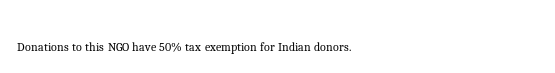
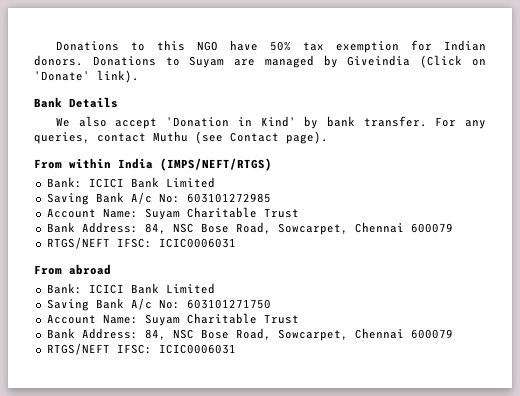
(352, 46) none -> [92,55,486,68] [34,70,139,83] [34,97,118,108] [56,116,486,129] [34,131,328,144] [34,158,272,171] [46,177,215,188] [46,192,271,205] [46,207,299,220] [46,222,453,235] [46,237,236,249] [34,264,111,275] [46,283,215,294] [46,298,271,311] [46,313,299,326] [46,328,453,341] [46,343,236,355] Donations to Suyam are managed by Giveindia (Click on 'Donate' link). // Bank Details // We also accept 'Donation in Kind' by bank transfer. For any queries, contact Muthu (see Contact page). // From within India (IMPS/NEFT/RTGS) // Bank: ICICI Bank Limited // Saving Bank A/c No: 603101272985 // Account Name: Suyam Charitable Trust // Bank Address: 84, NSC Bose Road, Sowcarpet, Chennai 600079 // RTGS/NEFT IFSC: ICIC0006031 // From abroad // Bank: ICICI Bank Limited // Saving Bank A/c No: 603101271750 // Account Name: Suyam Charitable Trust // Bank Address: 84, NSC Bose Road, Sowcarpet, Chennai 600079 // RTGS/NEFT IFSC: ICIC0006031

